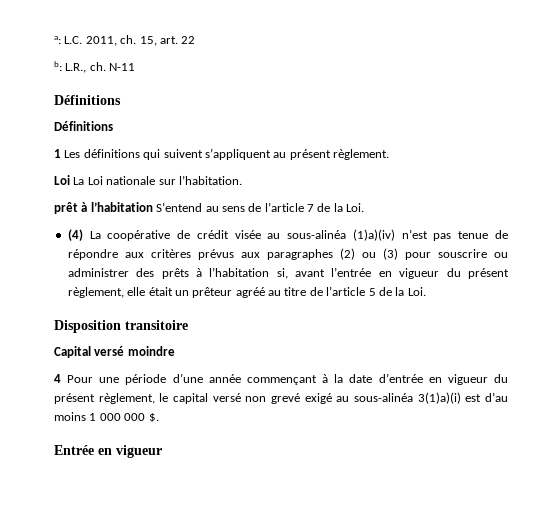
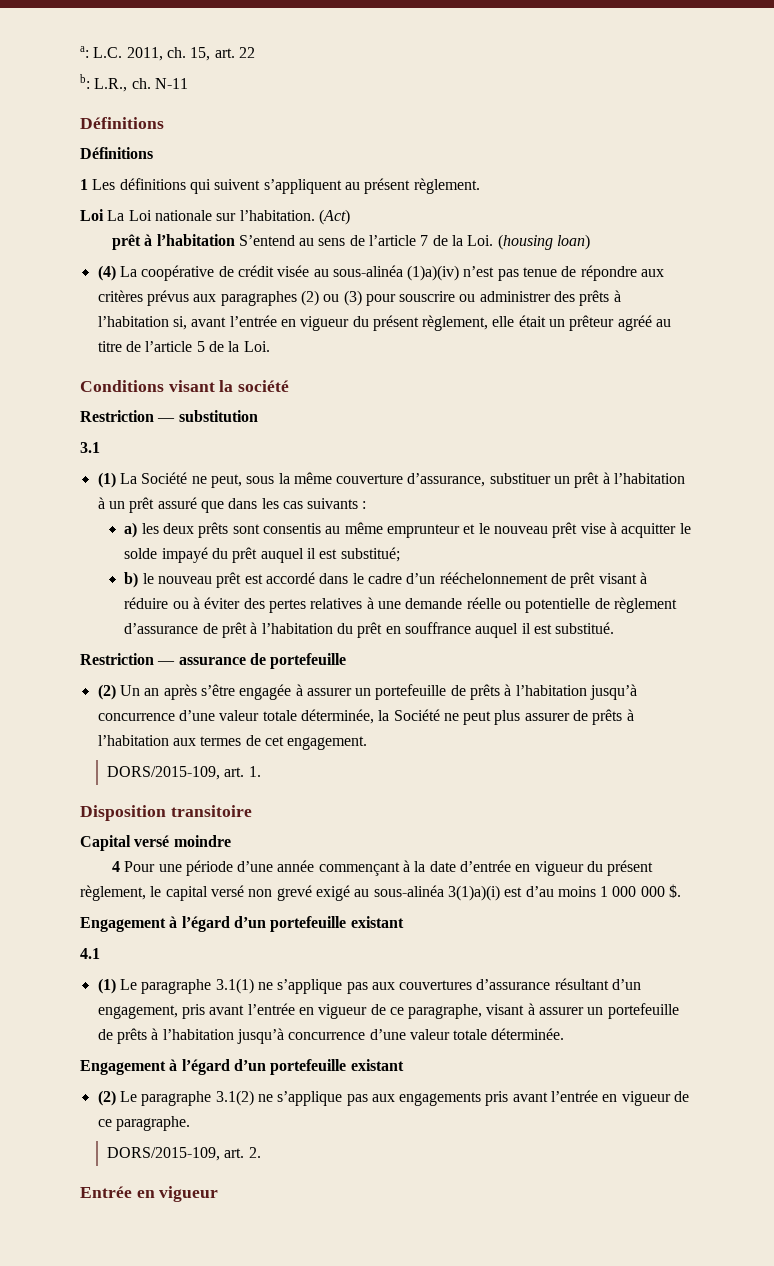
(242, 180) none -> [318,209,350,225] (Act)
(365, 207) none -> [497,234,591,250] (housing loan)
(426, 291) none -> [80,380,290,392] [80,410,258,422] [80,442,100,453] [97,472,686,488] [97,497,367,513] [124,522,691,538] [124,547,400,563] [124,572,647,588] [124,597,677,613] [124,622,615,638] [80,653,347,669] [97,684,638,700] [97,709,634,725] [97,735,368,750] [106,766,261,780] // Conditions visant la société // Restriction — substitution // 3.1 // (1) La Société ne peut, sous la même couverture d’assurance, substituer un prêt à l’habitation à un prêt assuré que dans les cas suivants : // a) les deux prêts sont consentis au même emprunteur et le nouveau prêt vise à acquitter le solde impayé du prêt auquel il est substitué; // b) le nouveau prêt est accordé dans le cadre d’un rééchelonnement de prêt visant à réduire ou à éviter des pertes relatives à une demande réelle ou potentielle de règlement d’assurance de prêt à l’habitation du prêt en souffrance auquel il est substitué. // Restriction — assurance de portefeuille // (2) Un an après s’être engagée à assurer un portefeuille de prêts à l’habitation jusqu’à concurrence d’une valeur totale déterminée, la Société ne peut plus assurer de prêts à l’habitation aux termes de cet engagement. // DORS/2015-109, art. 1.
(159, 417) none -> [80,916,404,932] [80,948,100,959] [97,978,642,994] [97,1003,679,1019] [97,1028,565,1044] [80,1059,404,1075] [97,1090,690,1106] [97,1116,190,1131] [106,1147,261,1161] // Engagement à l’égard d’un portefeuille existant // 4.1 // (1) Le paragraphe 3.1(1) ne s’applique pas aux couvertures d’assurance résultant d’un engagement, pris avant l’entrée en vigueur de ce paragraphe, visant à assurer un portefeuille de prêts à l’habitation jusqu’à concurrence d’une valeur totale déterminée. // Engagement à l’égard d’un portefeuille existant // (2) Le paragraphe 3.1(2) ne s’applique pas aux engagements pris avant l’entrée en vigueur de ce paragraphe. // DORS/2015-109, art. 2.

